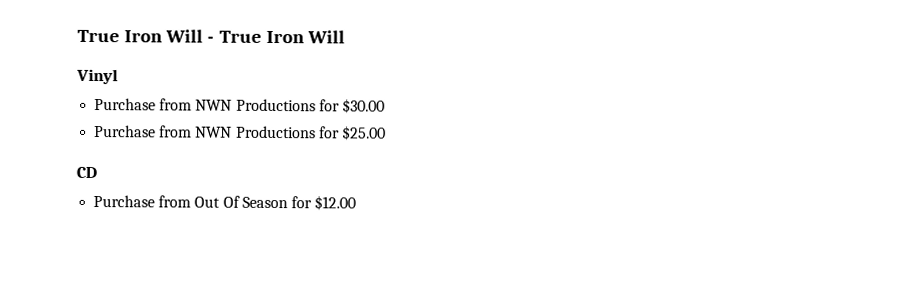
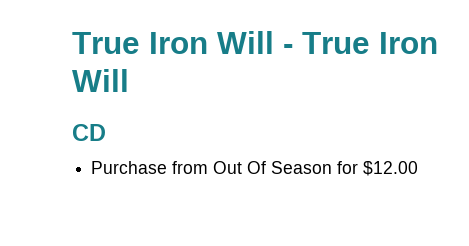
[76,68,118,85] [94,98,385,114] [94,125,386,141] // Vinyl // Purchase from NWN Productions for $30.00 // Purchase from NWN Productions for $25.00 -> (129, 80) none

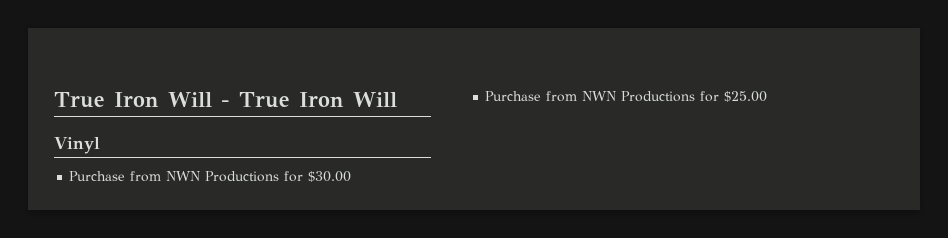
[72,124,106,141] [91,161,419,176] CD // Purchase from Out Of Season for $12.00 -> [54,137,100,154] [69,171,352,182] [485,91,768,102] Vinyl // Purchase from NWN Productions for $30.00 // Purchase from NWN Productions for $25.00

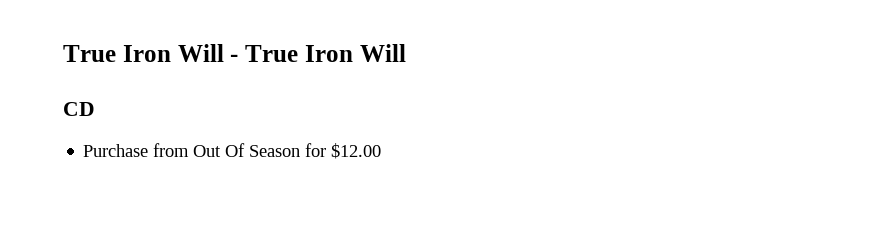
[54,137,100,154] [69,171,352,182] [485,91,768,102] Vinyl // Purchase from NWN Productions for $30.00 // Purchase from NWN Productions for $25.00 -> [63,102,95,116] [83,143,382,159] CD // Purchase from Out Of Season for $12.00

